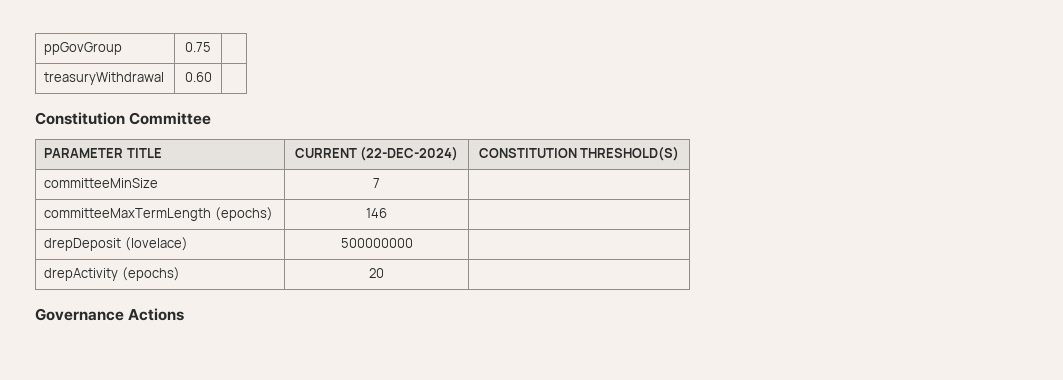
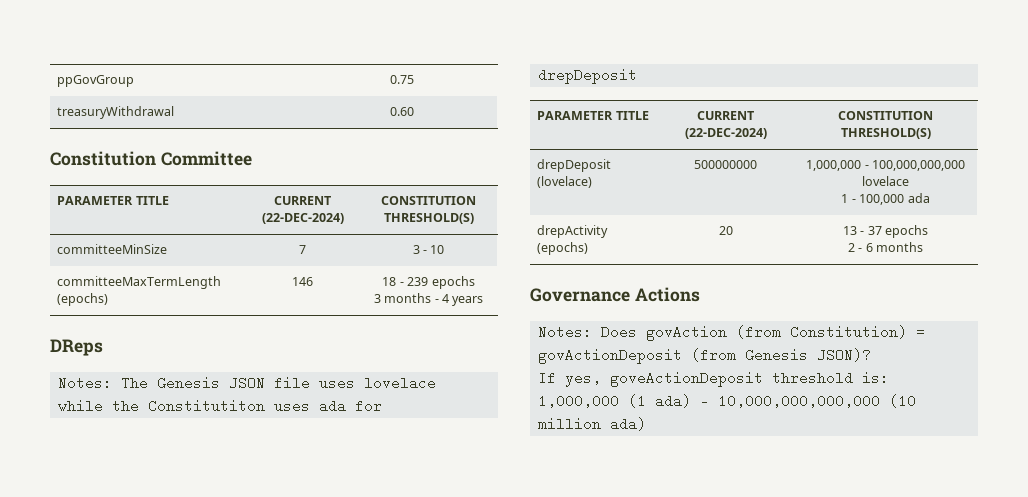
(380, 183) none -> [412,245,445,254] 3 - 10
[44,237,188,251] [340,238,413,248] [44,267,180,281] [369,268,384,278] [35,308,185,321] // drepDeposit (lovelace) | 500000000 | // drepActivity (epochs) | 20 | // Governance Actions -> [382,276,475,289] [373,293,484,306] [50,339,103,356] [58,376,437,390] [58,399,383,413] [538,68,638,84] [537,111,649,120] [697,111,754,120] [684,128,767,139] [838,111,933,120] [840,128,931,139] [537,159,612,172] [537,176,593,188] [694,160,757,169] [806,160,965,171] [862,176,909,186] [841,193,930,205] [537,225,609,238] [537,242,589,255] [718,226,733,235] [842,225,929,238] [847,242,924,252] [530,287,700,302] [538,325,926,341] [538,348,872,364] [538,371,890,387] [538,394,917,408] [538,417,647,431] 18 - 239 epochs // 3 months - 4 years // DReps // Notes: The Genesis JSON file uses lovelace while the Constitutiton uses ada for drepDeposit // PARAMETER TITLE | CURRENT (22-DEC-2024) | CONSTITUTION THRESHOLD(S) // drepDeposit (lovelace) | 500000000 | 1,000,000 - 100,000,000,000 lovelace // 1 - 100,000 ada // drepActivity (epochs) | 20 | 13 - 37 epochs // 2 - 6 months // Governance Actions // Notes: Does govAction (from Constitution) = govActionDeposit (from Genesis JSON)? // If yes, goveActionDeposit threshold is: 1,000,000 (1 ada) - 10,000,000,000,000 (10 million ada)

